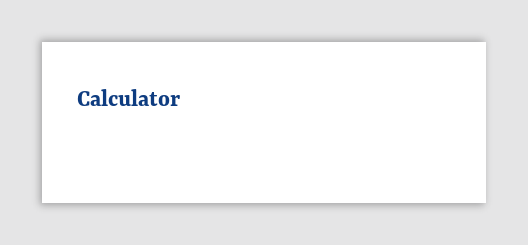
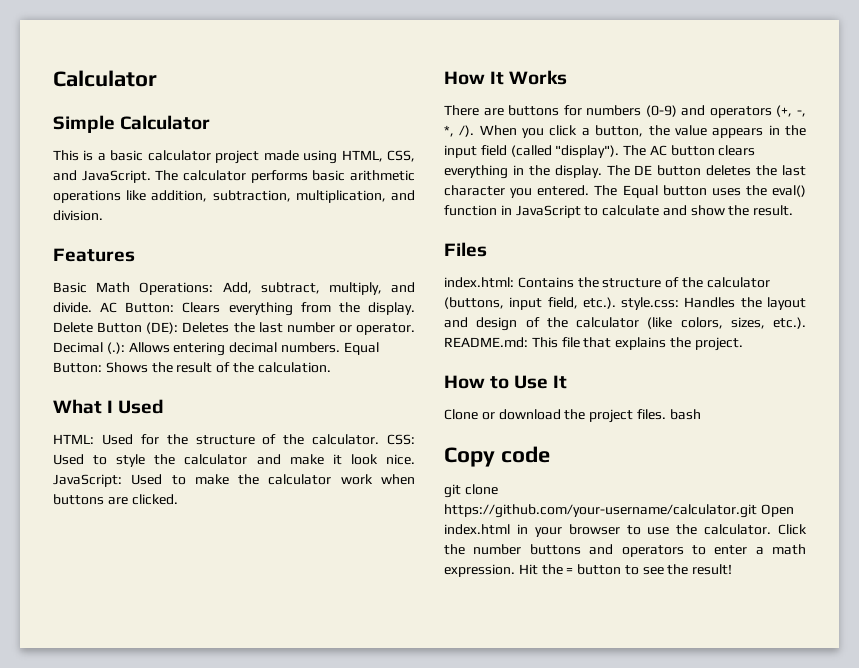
[77,89,180,106] Calculator -> [53,70,157,87] [53,115,211,133] [53,150,416,164] [53,170,415,183] [53,190,416,203] [53,210,103,221] [53,248,135,262] [53,282,415,295] [53,302,415,316] [53,322,415,335] [53,342,379,356] [53,362,331,373] [53,399,165,414] [53,434,415,445] [53,454,415,467] [53,474,415,487] [53,494,178,505] [444,70,568,85] [444,105,806,118] [444,125,806,138] [444,145,756,158] [444,165,806,179] [444,185,806,198] [444,205,794,218] [444,242,487,257] [444,277,770,288] [444,297,806,310] [444,317,806,331] [444,337,743,351] [444,375,568,389] [444,409,701,423] [444,446,550,467] [444,484,498,498] [444,504,794,518] [444,524,807,537] [444,544,806,557] [444,564,733,577] Calculator // Simple Calculator // This is a basic calculator project made using HTML, CSS, and JavaScript. The calculator performs basic arithmetic operations like addition, subtraction, multiplication, and division. // Features // Basic Math Operations: Add, subtract, multiply, and divide. AC Button: Clears everything from the display. Delete Button (DE): Deletes the last number or operator. Decimal (.): Allows entering decimal numbers. Equal Button: Shows the result of the calculation. // What I Used // HTML: Used for the structure of the calculator. CSS: Used to style the calculator and make it look nice. JavaScript: Used to make the calculator work when buttons are clicked. // How It Works // There are buttons for numbers (0-9) and operators (+, -, *, /). When you click a button, the value appears in the input field (called "display"). The AC button clears everything in the display. The DE button deletes the last character you entered. The Equal button uses the eval() function in JavaScript to calculate and show the result. // Files // index.html: Contains the structure of the calculator (buttons, input field, etc.). style.css: Handles the layout and design of the calculator (like colors, sizes, etc.). README.md: This file that explains the project. // How to Use It // Clone or download the project files. bash // Copy code // git clone https://github.com/your-username/calculator.git Open index.html in your browser to use the calculator. Click the number buttons and operators to enter a math expression. Hit the = button to see the result!

